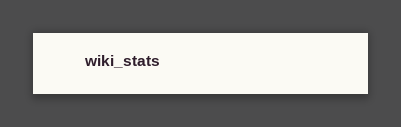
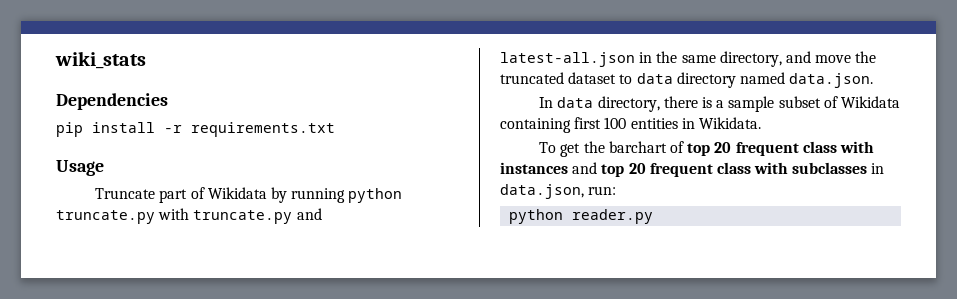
(160, 61) none -> [56,93,168,110] [56,122,335,137] [56,160,104,176] [95,187,403,203] [56,208,322,224] [500,51,877,67] [500,72,874,88] [539,96,900,112] [500,117,761,133] [539,141,874,157] [500,162,885,177] [500,184,617,199] [509,209,654,224] // Dependencies // pip install -r requirements.txt // Usage // Truncate part of Wikidata by running python truncate.py with truncate.py and latest-all.json in the same directory, and move the truncated dataset to data directory named data.json. // In data directory, there is a sample subset of Wikidata containing first 100 entities in Wikidata. // To get the barchart of top 20 frequent class with instances and top 20 frequent class with subclasses in data.json, run: // python reader.py

